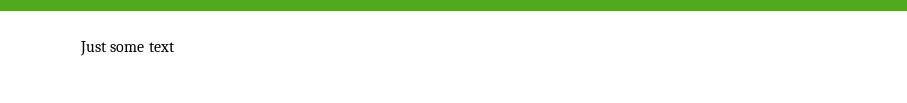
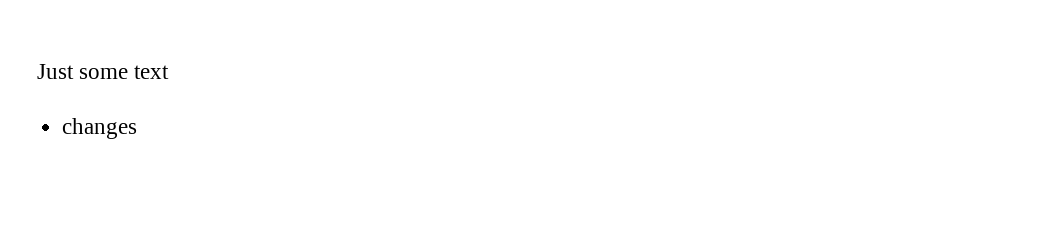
(175, 47) none -> [62,118,138,139] // changes

